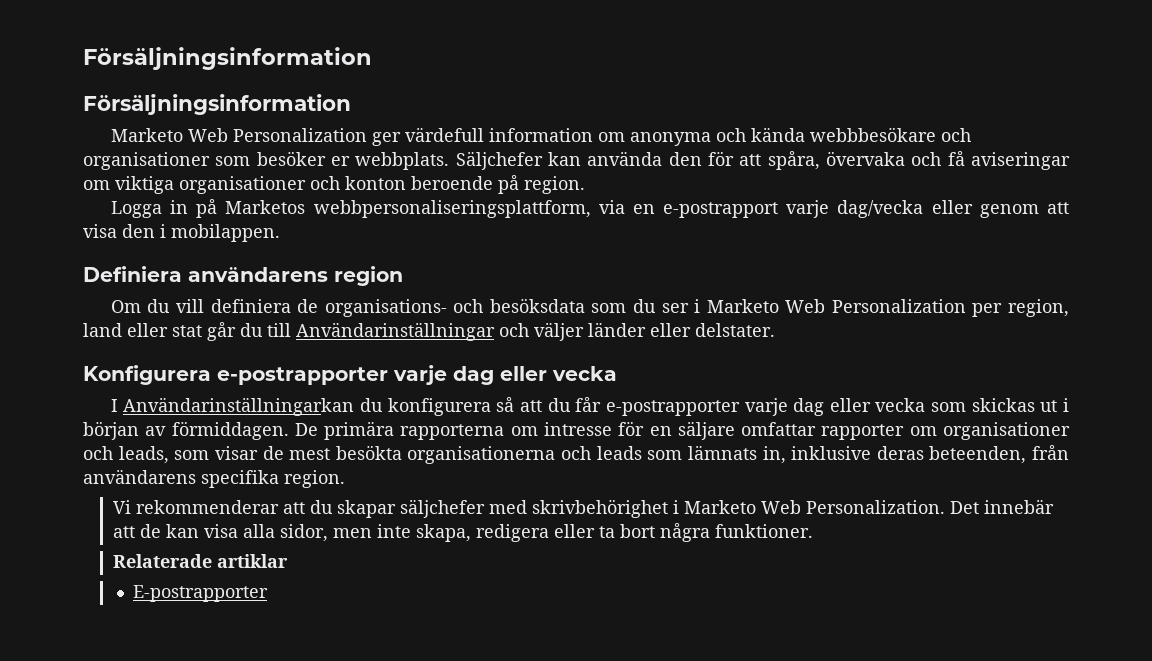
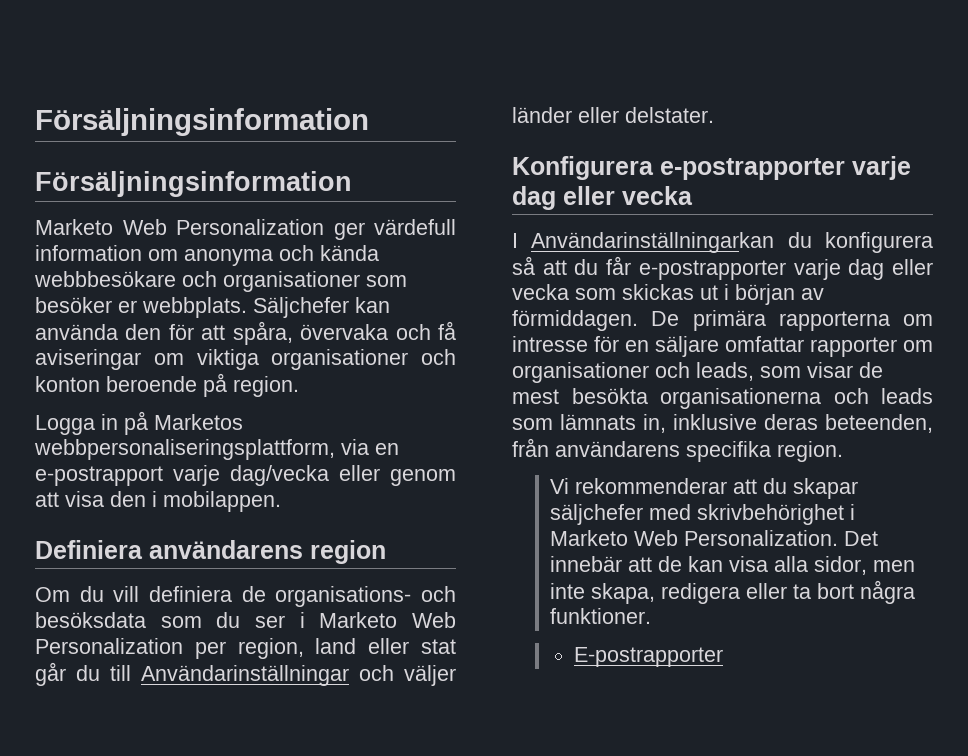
[112,554,288,568] // Relaterade artiklar -> (652, 616) none

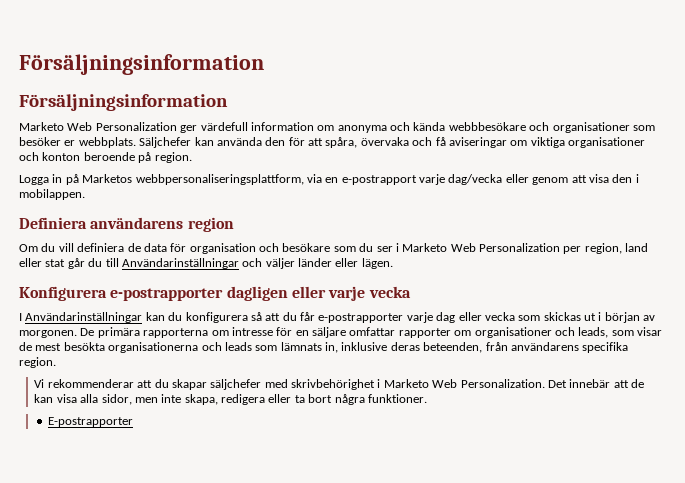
[275,586,456,607] [35,612,146,628] organisations- och besöksdata -> [143,243,331,254] data för organisation och besökare
[625,107,714,123] delstater. -> [361,258,393,269] lägen.
[852,156,911,180] [512,186,615,210] varje dag eller -> [226,286,366,301] dagligen eller varje
[531,232,775,253] Användarinställningarkan -> [25,312,165,323] Användarinställningar kan
[512,310,638,331] förmiddagen. -> [19,330,77,338] morgonen.

